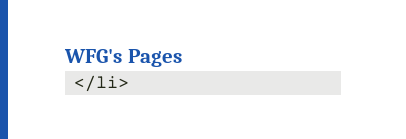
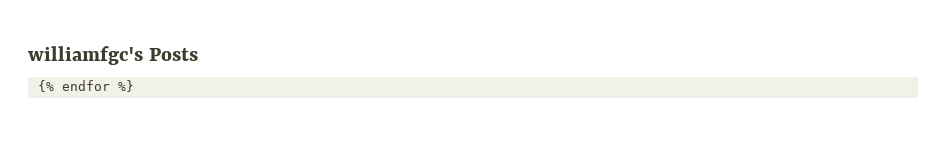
[64,49,182,67] [74,75,130,92] WFG's Pages // </li> -> [28,46,199,65] [37,80,134,92] williamfgc's Posts // {% endfor %}

